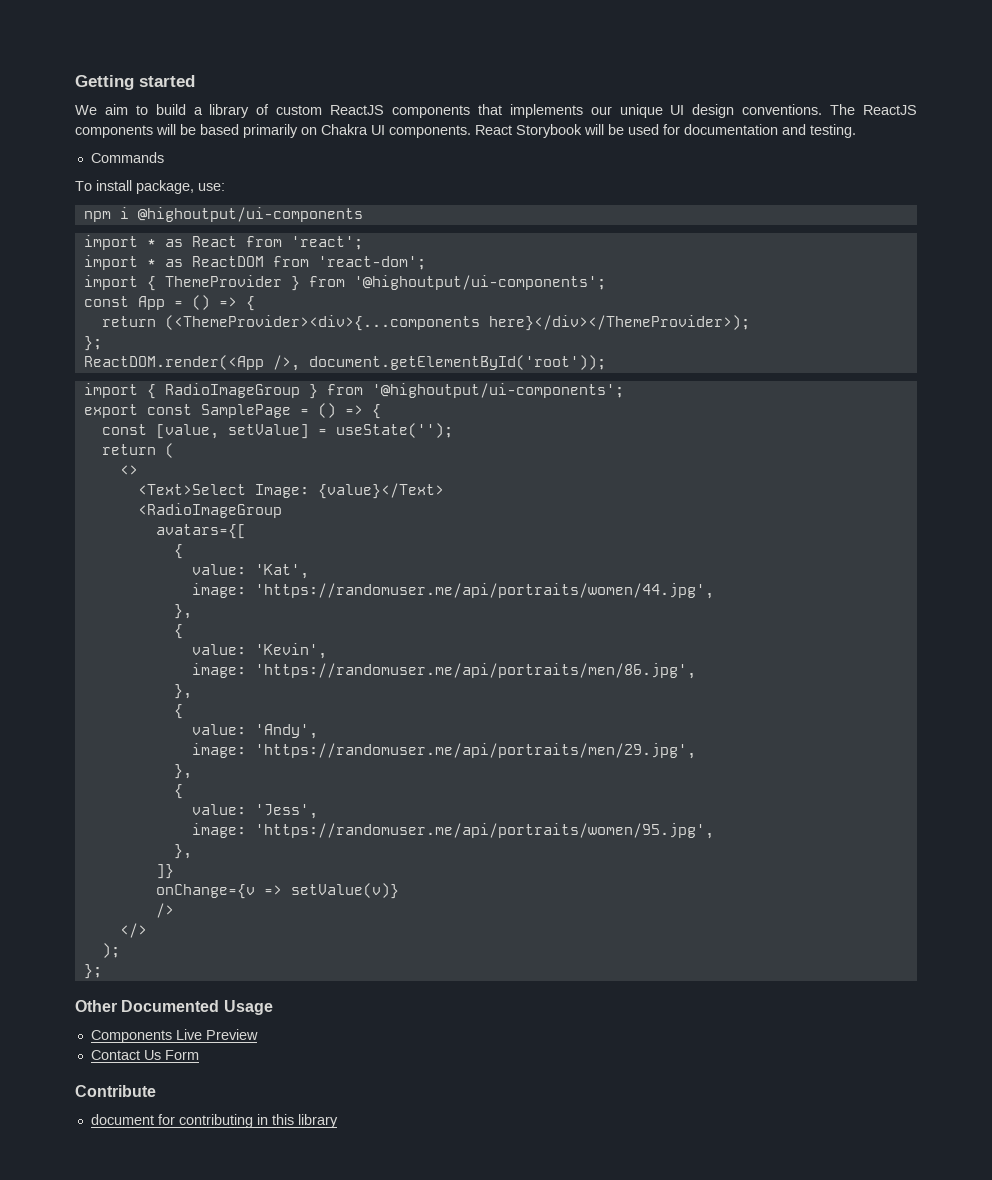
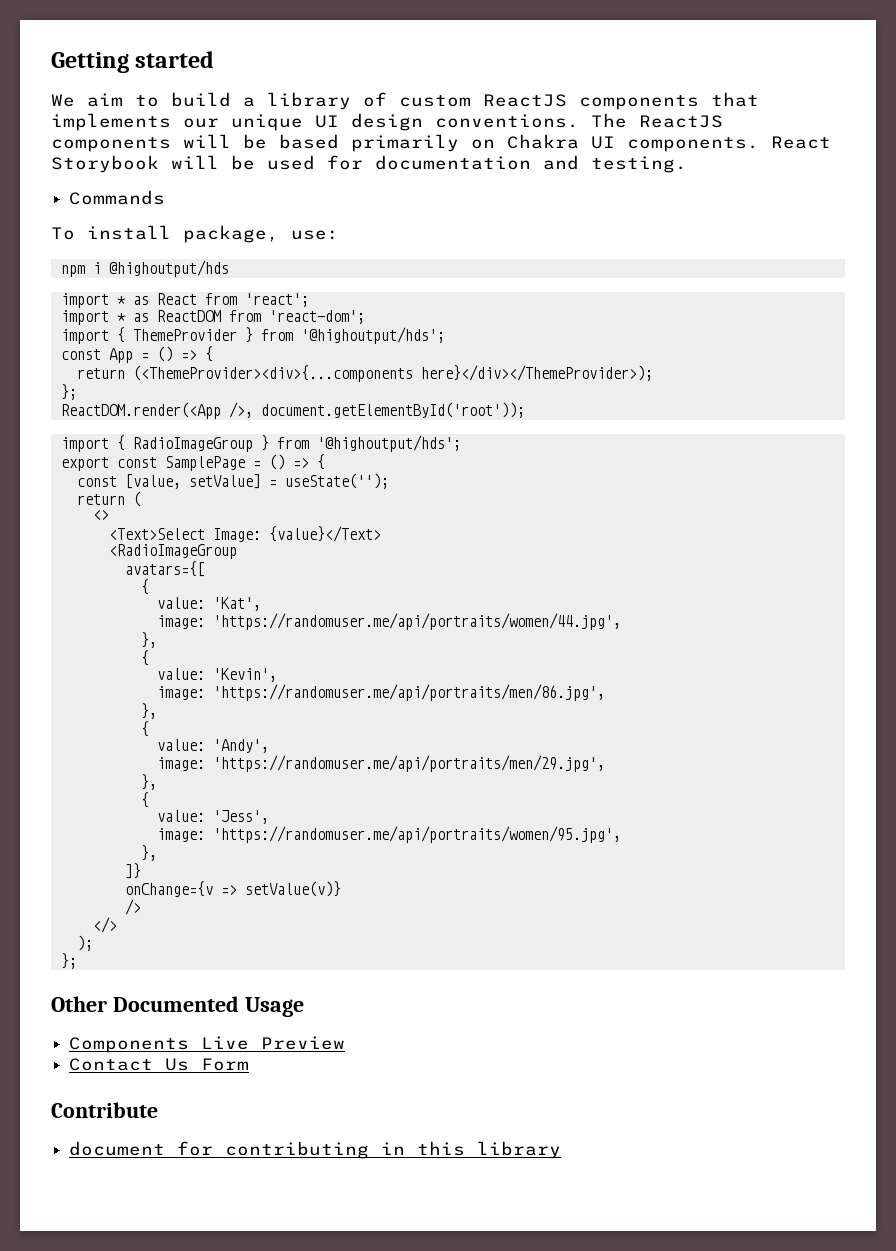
[137,207,363,222] @highoutput/ui-components -> [108,260,229,277] @highoutput/hds
[353,275,606,290] '@highoutput/ui-components'; -> [300,327,445,344] '@highoutput/hds';
[371,383,624,398] '@highoutput/ui-components'; -> [316,435,461,452] '@highoutput/hds';

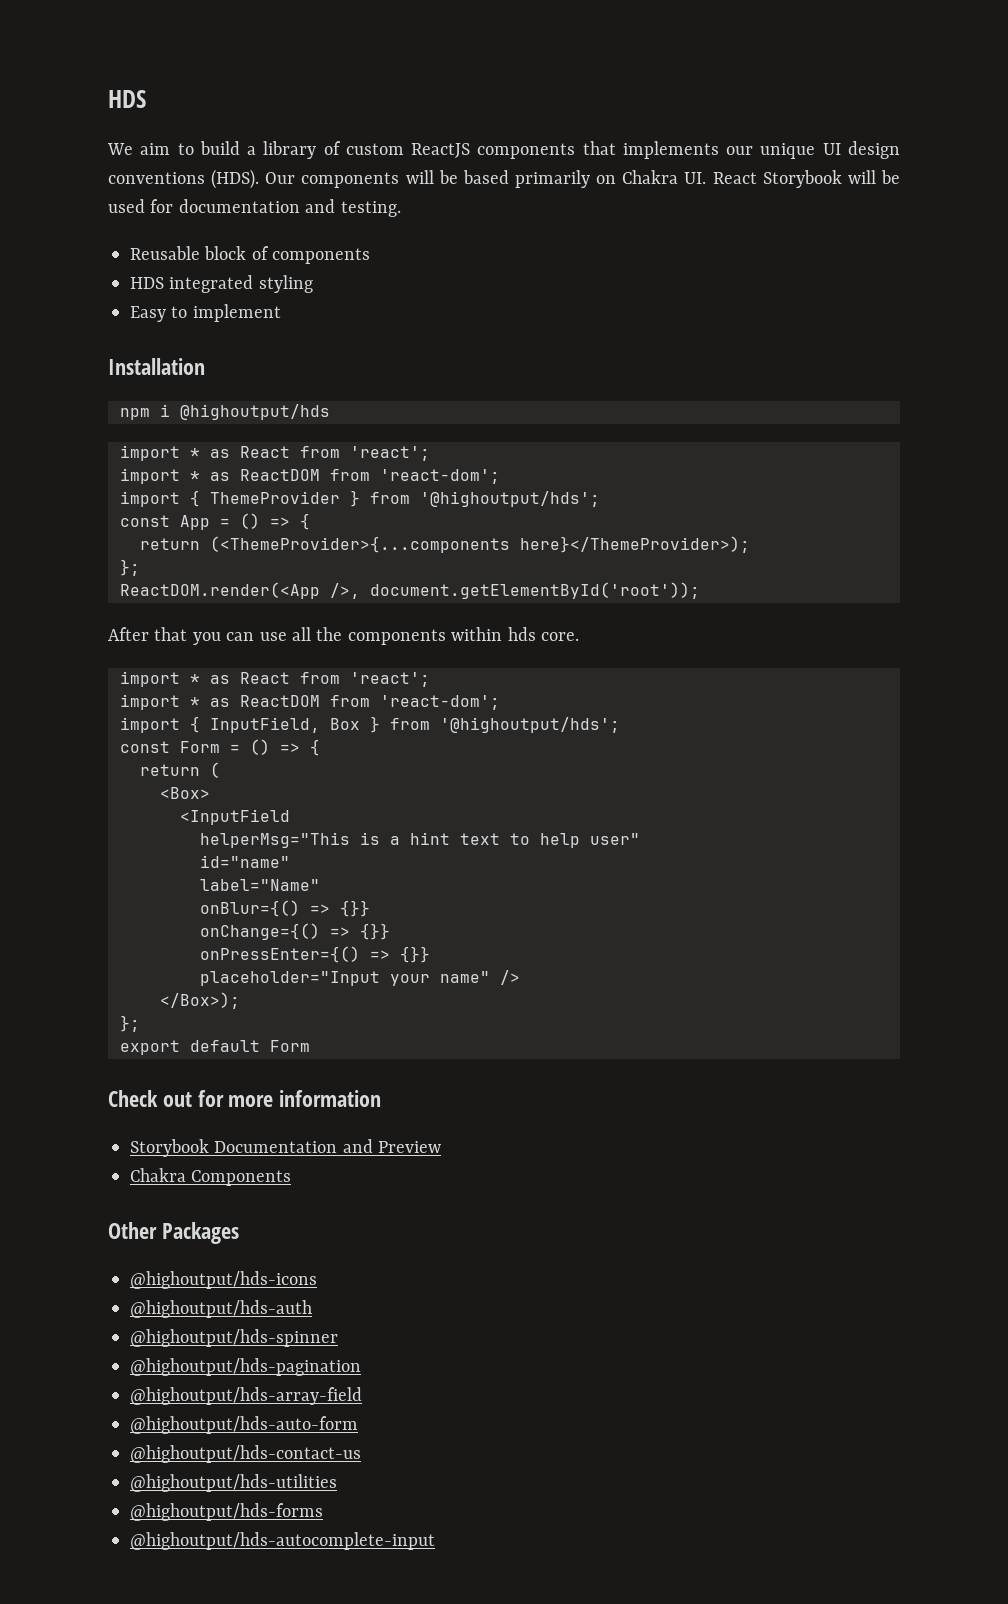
[51,51,215,73] Getting started -> [108,90,146,108] HDS
[435,113,723,128] conventions. The ReactJS -> [108,169,296,189] conventions (HDS). Our
[591,136,759,152] UI components. -> [684,172,707,184] UI.
[69,190,166,205] [51,225,339,243] Commands // To install package, use: -> [130,246,371,264] [130,275,313,293] [130,304,281,322] [108,358,205,375] Reusable block of components // HDS integrated styling // Easy to implement // Installation
[132,365,653,382] (<ThemeProvider><div>{...components here}</div></ThemeProvider>); -> [210,536,750,553] (<ThemeProvider>{...components here}</ThemeProvider>);
[60,435,461,452] [60,454,325,471] [76,473,389,489] [76,491,141,507] [92,510,109,520] [108,526,381,542] [108,544,237,559] [124,561,205,577] [140,579,149,595] [156,597,261,611] [156,613,621,630] [140,632,157,648] [140,650,149,666] [156,668,277,682] [156,684,605,701] [140,703,157,719] [140,721,149,737] [156,739,269,753] [156,755,605,772] [140,774,157,790] [140,792,149,808] [156,810,269,824] [156,826,621,843] [140,845,157,861] [124,863,141,879] [124,881,341,897] // import { RadioImageGroup } from '@highoutput/hds'; // export const SamplePage = () => { // const [value, setValue] = useState(''); // return ( // <> // <Text>Select Image: {value}</Text> // <RadioImageGroup // avatars={[ // { // value: 'Kat', // image: 'https://randomuser.me/api/portraits/women/44.jpg', // }, // { // value: 'Kevin', // image: 'https://randomuser.me/api/portraits/men/86.jpg', // }, // { // value: 'Andy', // image: 'https://randomuser.me/api/portraits/men/29.jpg', // }, // { // value: 'Jess', // image: 'https://randomuser.me/api/portraits/women/95.jpg', // }, // ]} // onChange={v => setValue(v)} // -> [108,627,579,645] [120,671,430,687] [120,694,500,710] [120,716,620,733] [120,739,320,756] [140,762,220,778] [160,787,210,799] [180,809,290,825] [200,832,640,848] [200,855,290,868] [200,879,320,891] [200,900,370,917] [200,923,390,940] [200,946,430,963] [200,971,490,986] // After that you can use all the components within hds core. // import * as React from 'react'; // import * as ReactDOM from 'react-dom'; // import { InputField, Box } from '@highoutput/hds'; // const Form = () => { // return ( // <Box> // <InputField // helperMsg="This is a hint text to help user" // id="name" // label="Name" // onBlur={() => {}} // onChange={() => {}} // onPressEnter={() => {}} // placeholder="Input your name"
[92,917,117,933] [76,935,93,951] [60,953,77,969] [51,996,304,1017] [69,1036,346,1053] [69,1058,250,1071] [51,1102,158,1118] [69,1141,562,1159] </> // ); // }; // Other Documented Usage // Components Live Preview // Contact Us Form // Contribute // document for contributing in this library -> [160,992,240,1009] [120,1015,140,1032] [120,1040,310,1055] [108,1090,382,1107] [130,1139,442,1157] [130,1168,292,1186] [108,1222,239,1244] [130,1271,317,1289] [130,1300,312,1318] [130,1329,338,1347] [130,1358,361,1376] [130,1387,362,1405] [130,1416,358,1434] [130,1445,361,1463] [130,1474,337,1492] [130,1503,323,1521] [130,1532,435,1550] </Box>); // }; // export default Form // Check out for more information // Storybook Documentation and Preview // Chakra Components // Other Packages // @highoutput/hds-icons // @highoutput/hds-auth // @highoutput/hds-spinner // @highoutput/hds-pagination // @highoutput/hds-array-field // @highoutput/hds-auto-form // @highoutput/hds-contact-us // @highoutput/hds-utilities // @highoutput/hds-forms // @highoutput/hds-autocomplete-input

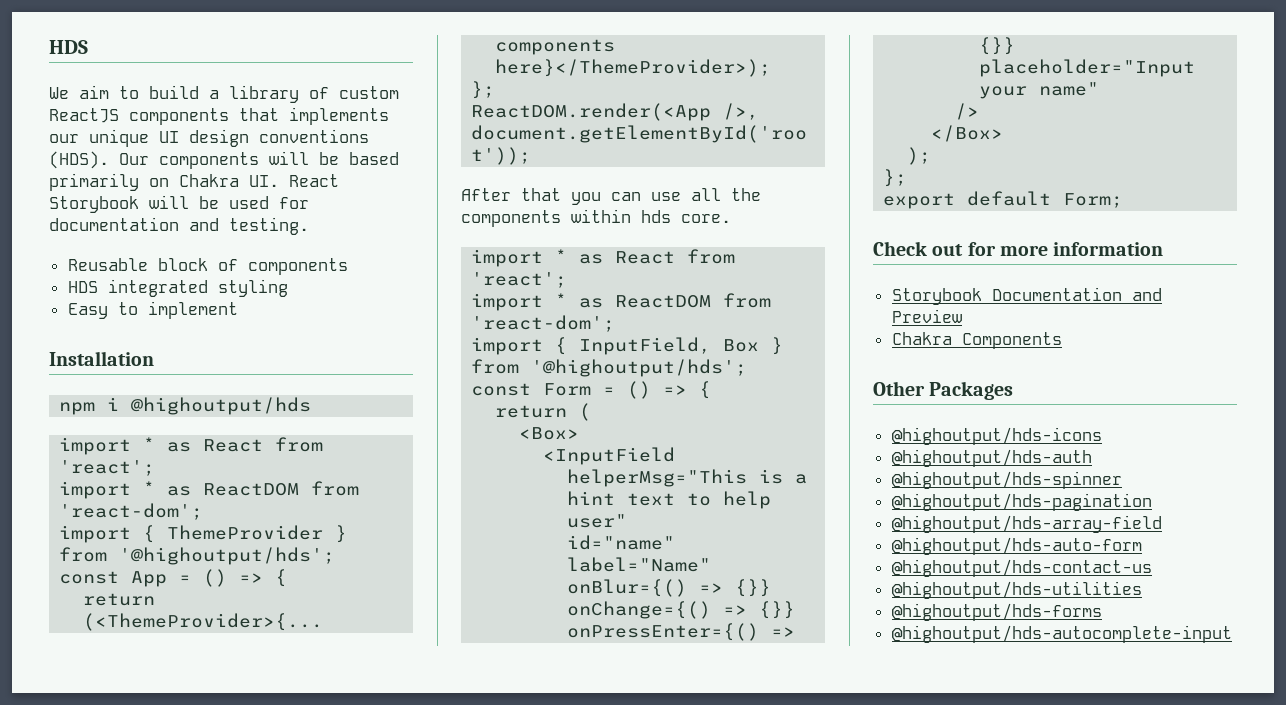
(490, 977) none -> (1100, 89) //
[160,992,240,1009] </Box>); -> [931,125,1004,142] [907,147,932,165] </Box> // );
[270,1040,310,1052] Form -> [1063,193,1124,208] Form;

